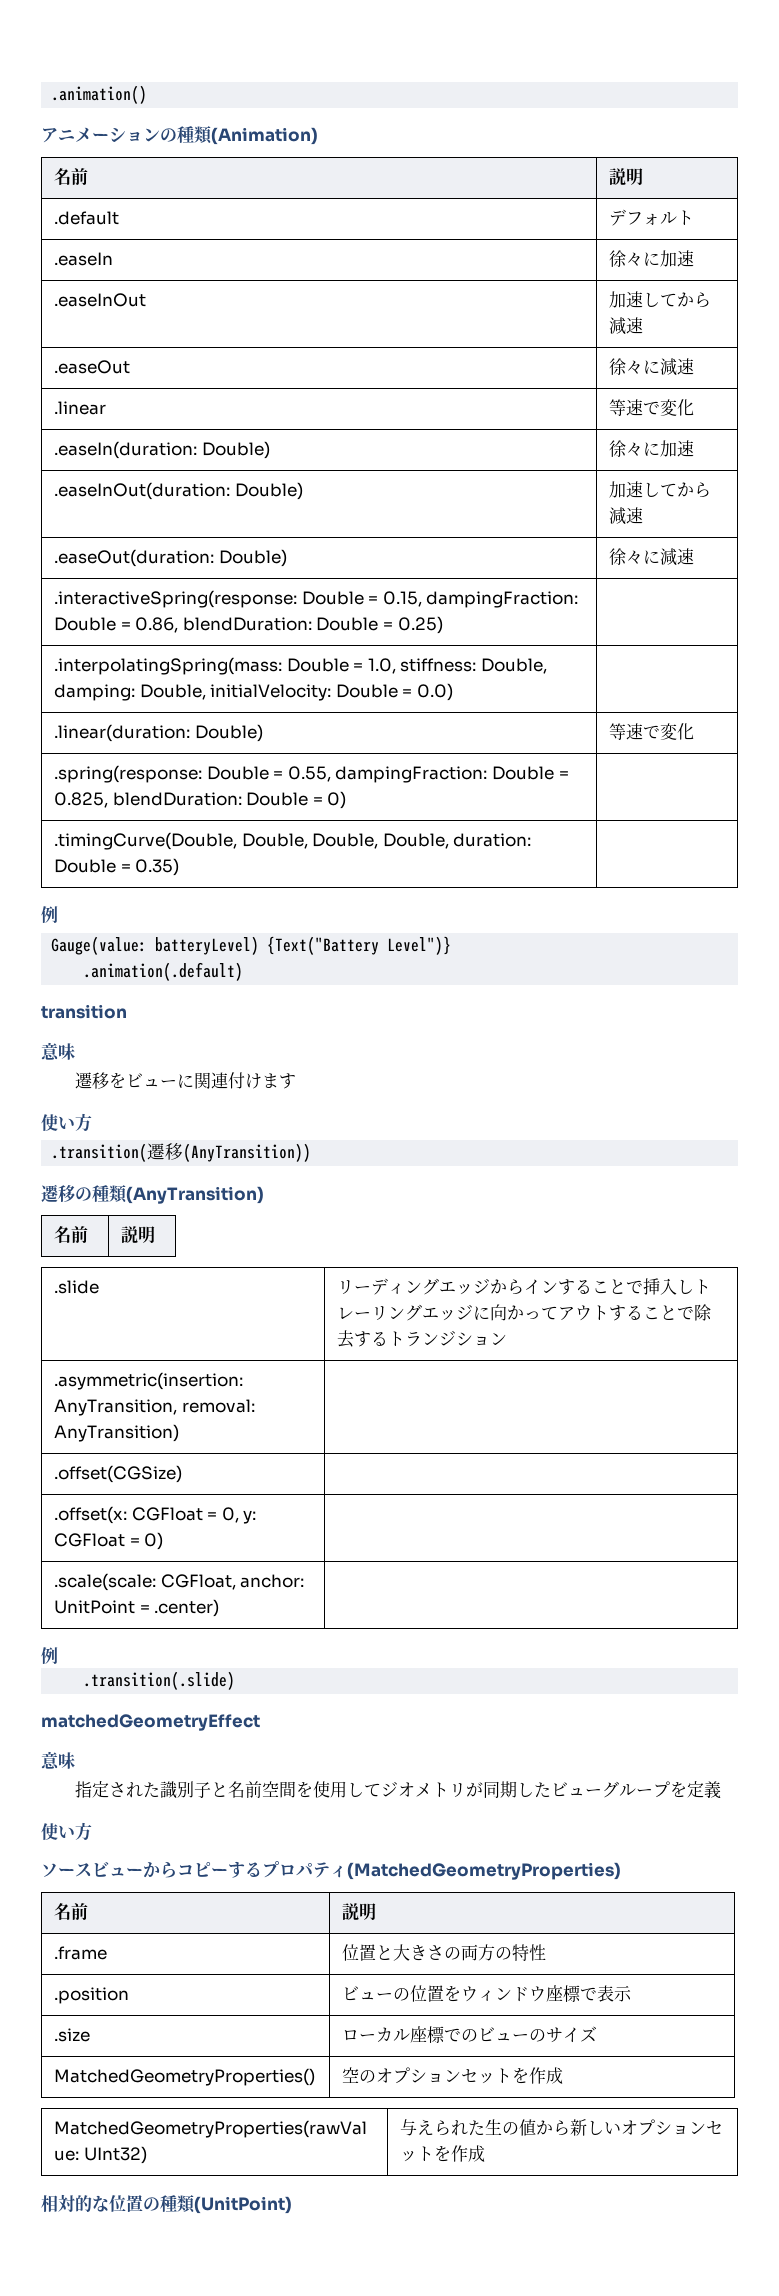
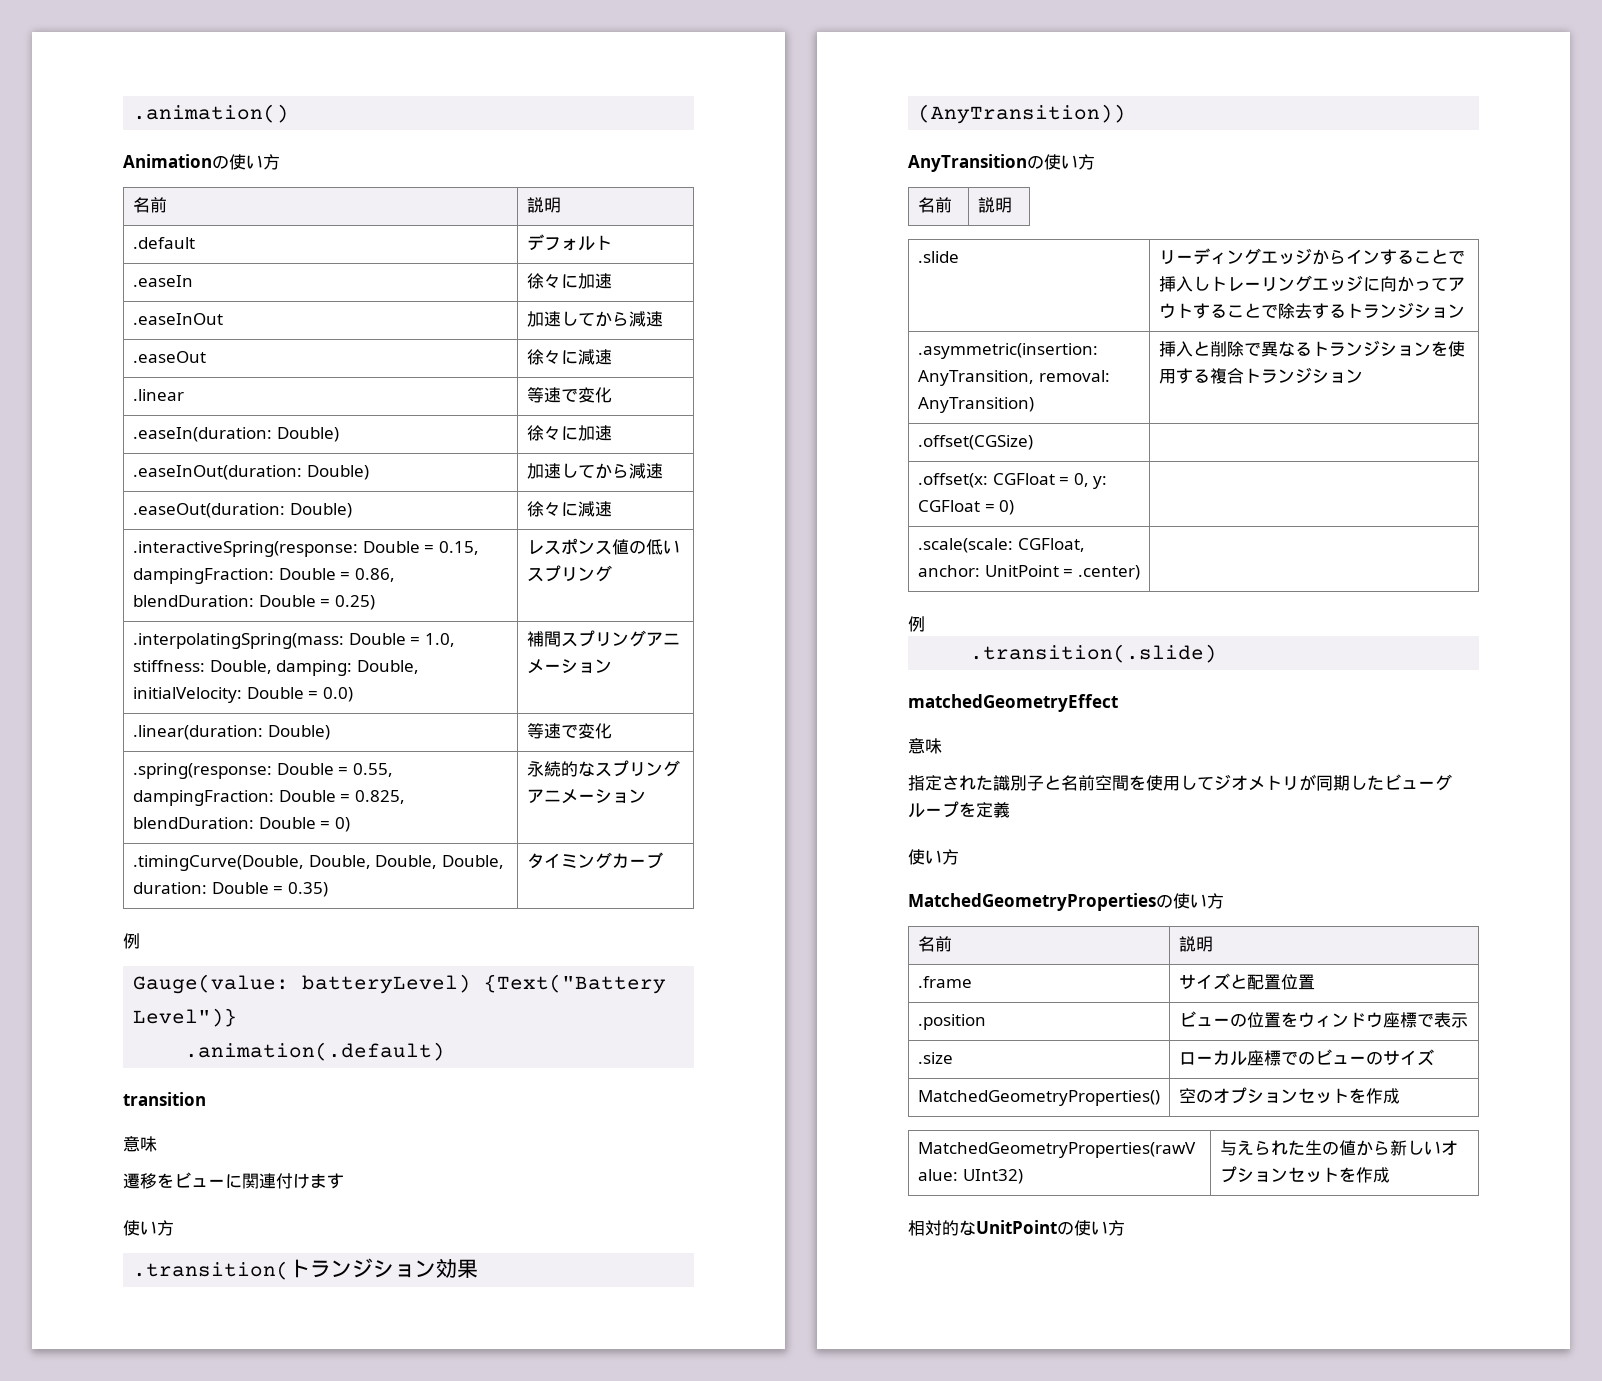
[41,126,318,145] アニメーションの種類(Animation) -> [123,154,280,170] Animationの使い方
(443, 625) none -> [526,538,680,555] [526,565,612,582] レスポンス値の低いスプリング
(453, 692) none -> [526,630,680,647] [526,659,612,674] 補間スプリングアニメーション
(347, 800) none -> [526,760,680,777] [526,789,646,804] 永続的なスプリングアニメーション
(180, 867) none -> [526,852,663,869] タイミングカーブ
[147,1143,312,1162] [41,1184,264,1204] 遷移(AnyTransition)) // 遷移の種類(AnyTransition) -> [289,1258,479,1278] [918,104,1127,124] [908,154,1095,172] トランジション効果(AnyTransition)) // AnyTransitionの使い方
(180, 1433) none -> [1158,340,1465,357] [1158,367,1363,384] 挿入と削除で異なるトランジションを使用する複合トランジション
[41,1861,621,1880] [54,1903,89,1920] [342,1903,377,1921] [54,1946,108,1960] [342,1944,547,1962] ソースビューからコピーするプロパティ(MatchedGeometryProperties) // 名前 | 説明 // .frame | 位置と大きさの両方の特性 -> [908,893,1224,911] [917,936,952,952] [1178,936,1213,952] [917,976,972,988] [1178,973,1315,990] MatchedGeometryPropertiesの使い方 // 名前 | 説明 // .frame | サイズと配置位置
[109,2195,292,2214] 位置の種類(UnitPoint) -> [976,1220,1125,1236] UnitPointの使い方

